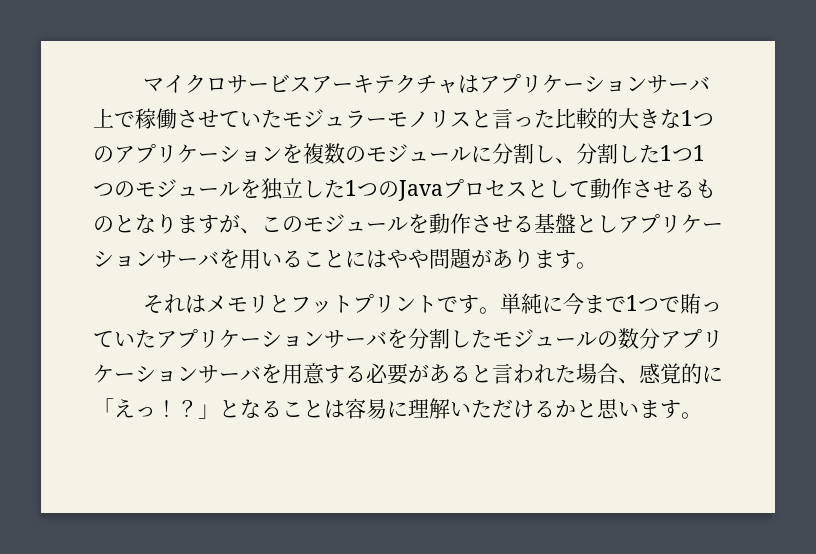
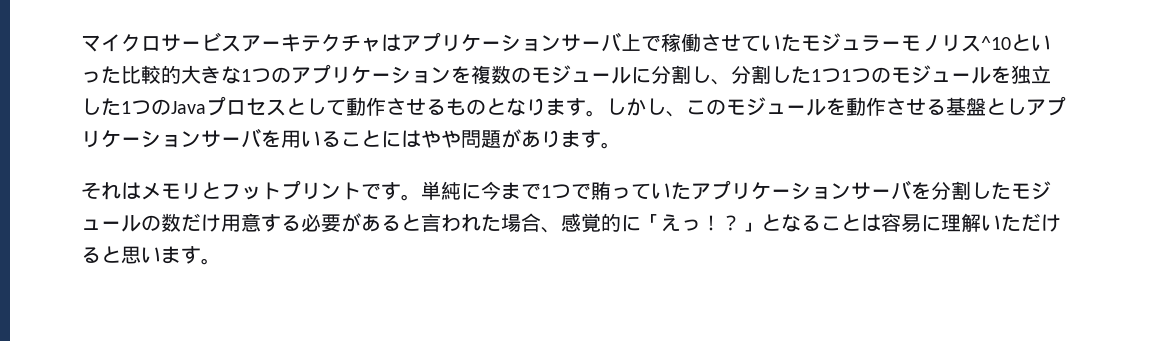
[471,108,513,129] と言 -> [981,34,1051,51] ^10とい
[219,214,240,233] が -> [586,98,666,117] 。しかし
[639,328,723,349] [93,364,282,383] 分アプリケーションサーバを -> [181,213,221,232] だけ
[555,400,576,418] か -> (101, 255) none

